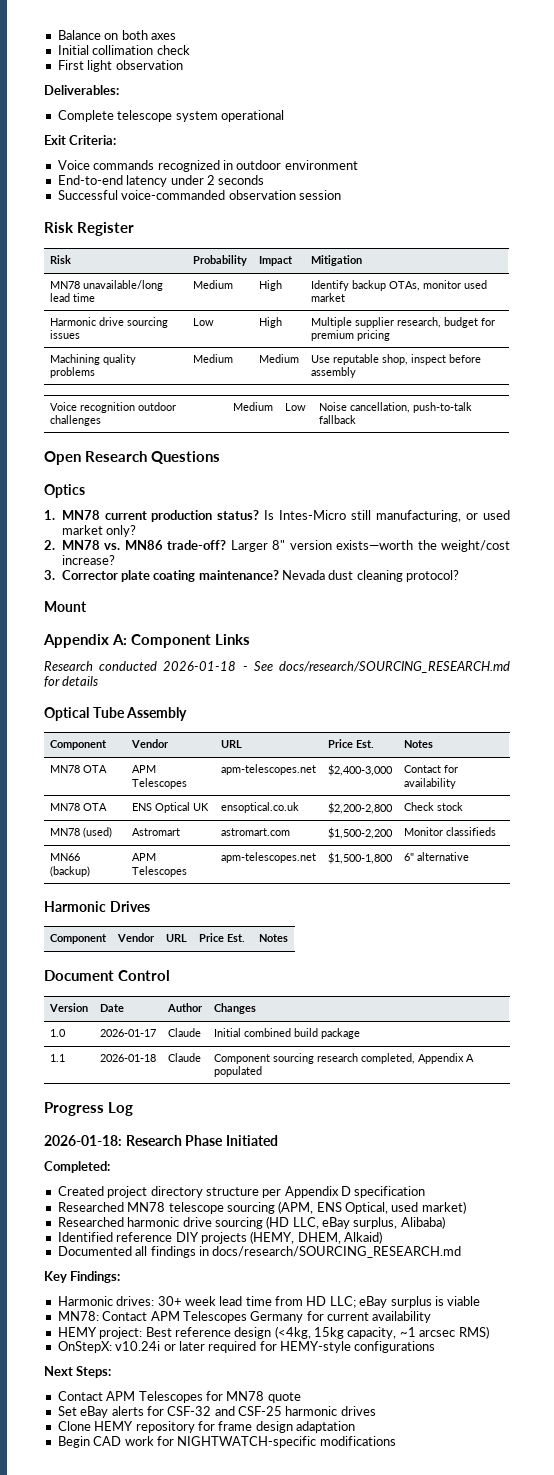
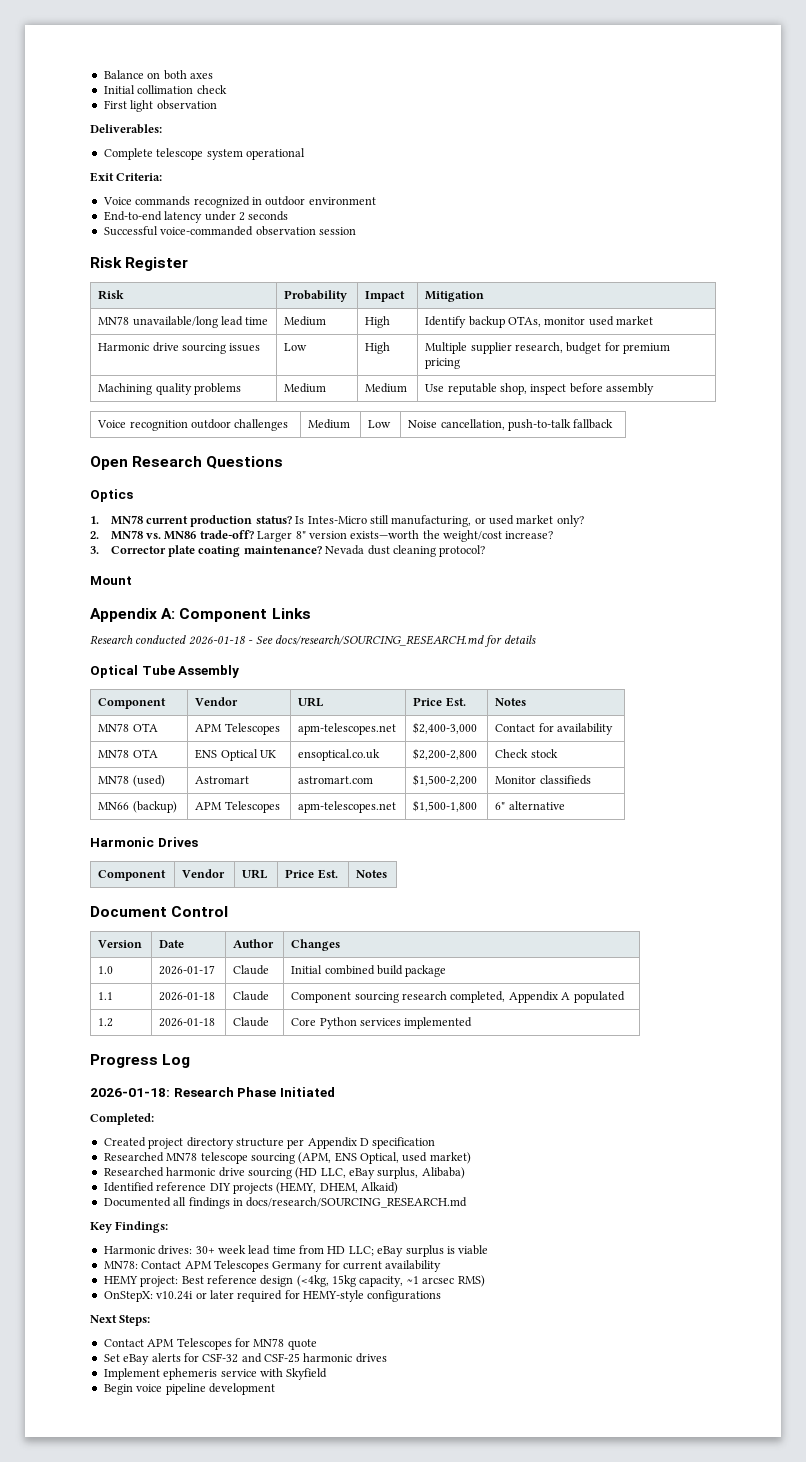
(262, 1071) none -> [98,1018,114,1027] [159,1018,216,1027] [233,1017,270,1027] [291,1017,473,1029] // 1.2 | 2026-01-18 | Claude | Core Python services implemented
[57,1421,355,1433] [57,1436,396,1448] Clone HEMY repository for frame design adaptation // Begin CAD work for NIGHTWATCH-specific modifications -> [103,1368,328,1380] [103,1383,275,1395] Implement ephemeris service with Skyfield // Begin voice pipeline development

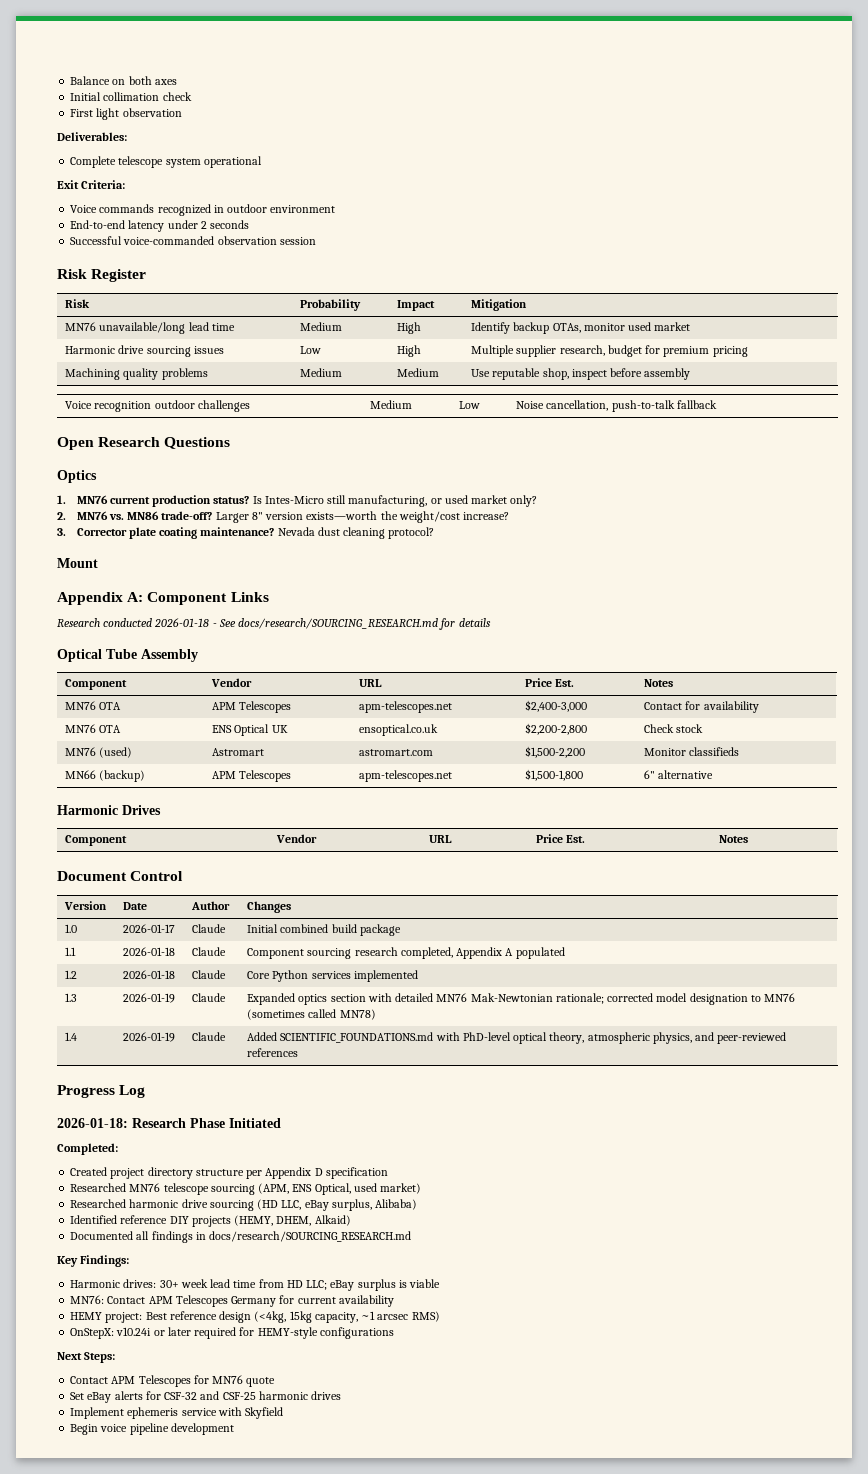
[98,316,130,325] MN78 -> [65,322,97,331] MN76
[110,515,143,525] MN78 -> [76,495,108,504] MN76
[110,530,143,540] MN78 -> [76,511,108,520] MN76
[98,723,130,732] MN78 -> [65,701,97,710] MN76
[98,749,130,758] MN78 -> [65,724,97,733] MN76
[98,775,130,784] MN78 -> [65,747,97,756] MN76
(473, 1023) none -> [65,993,78,1002] [123,993,176,1003] [192,993,227,1002] [247,993,796,1005] [247,1009,376,1020] [65,1032,78,1041] [123,1032,176,1042] [192,1032,227,1041] [247,1032,787,1044] [247,1048,299,1057] // 1.3 | 2026-01-19 | Claude | Expanded optics section with detailed MN76 Mak-Newtonian rationale; corrected model designation to MN76 (sometimes called MN78) // 1.4 | 2026-01-19 | Claude | Added SCIENTIFIC_FOUNDATIONS.md with PhD-level optical theory, atmospheric physics, and peer-reviewed references
[166,1152,198,1161] MN78 -> [129,1183,161,1192] MN76
[103,1260,138,1269] MN78: -> [70,1295,105,1304] MN76:
[253,1338,285,1347] MN78 -> [212,1375,244,1384] MN76

